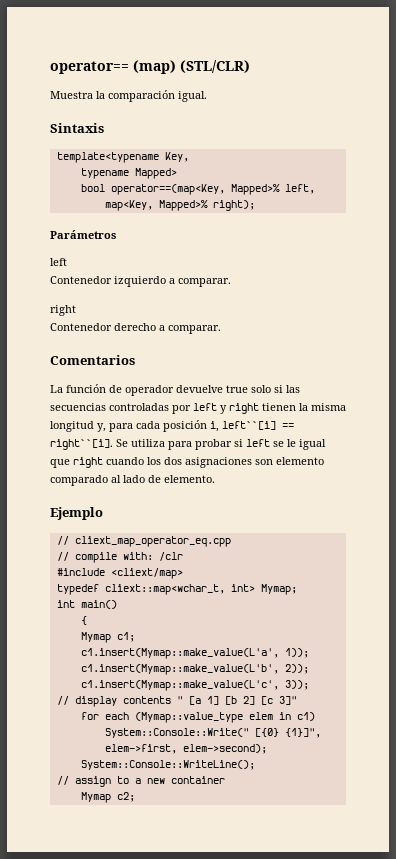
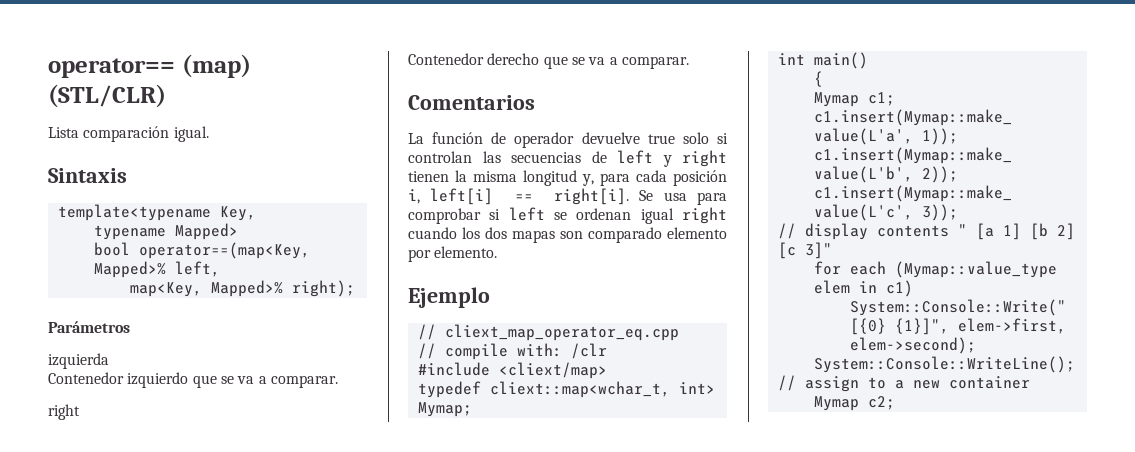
[50,91,105,99] Muestra la -> [48,127,79,138] Lista
[50,258,67,266] left -> [48,353,109,369] izquierda
(166, 281) none -> [192,375,255,388] que se va
(156, 327) none -> [543,56,606,69] que se va
(283, 389) none -> [408,151,472,163] controlan
[109,403,191,414] controladas por -> [591,151,607,163] de
[222,421,294,430] [50,439,326,450] [50,457,324,468] [50,475,161,486] left``[i] == right``[i]. Se utiliza para probar si left se le igual que right cuando los dos asignaciones son elemento comparado al lado de -> [430,188,727,205] [408,207,727,224] [408,227,727,243] [408,249,431,262] left[i] == right[i]. Se usa para comprobar si left se ordenan igual right cuando los dos mapas son comparado elemento por

